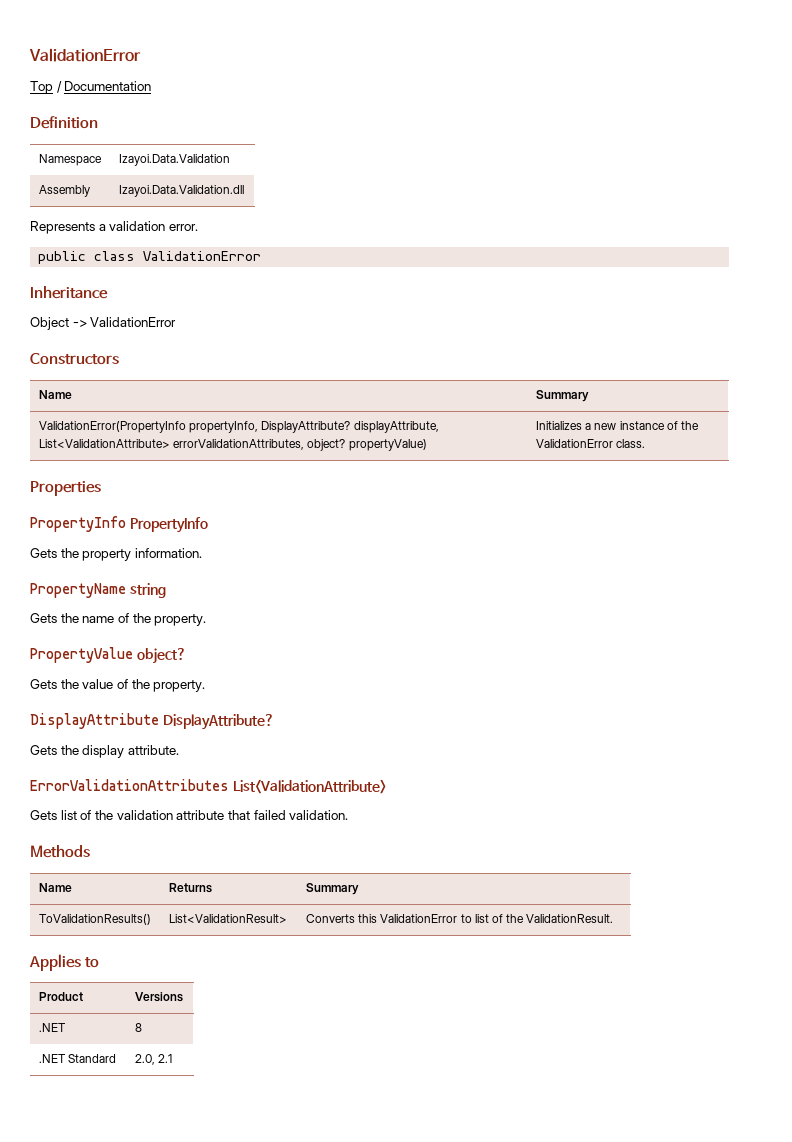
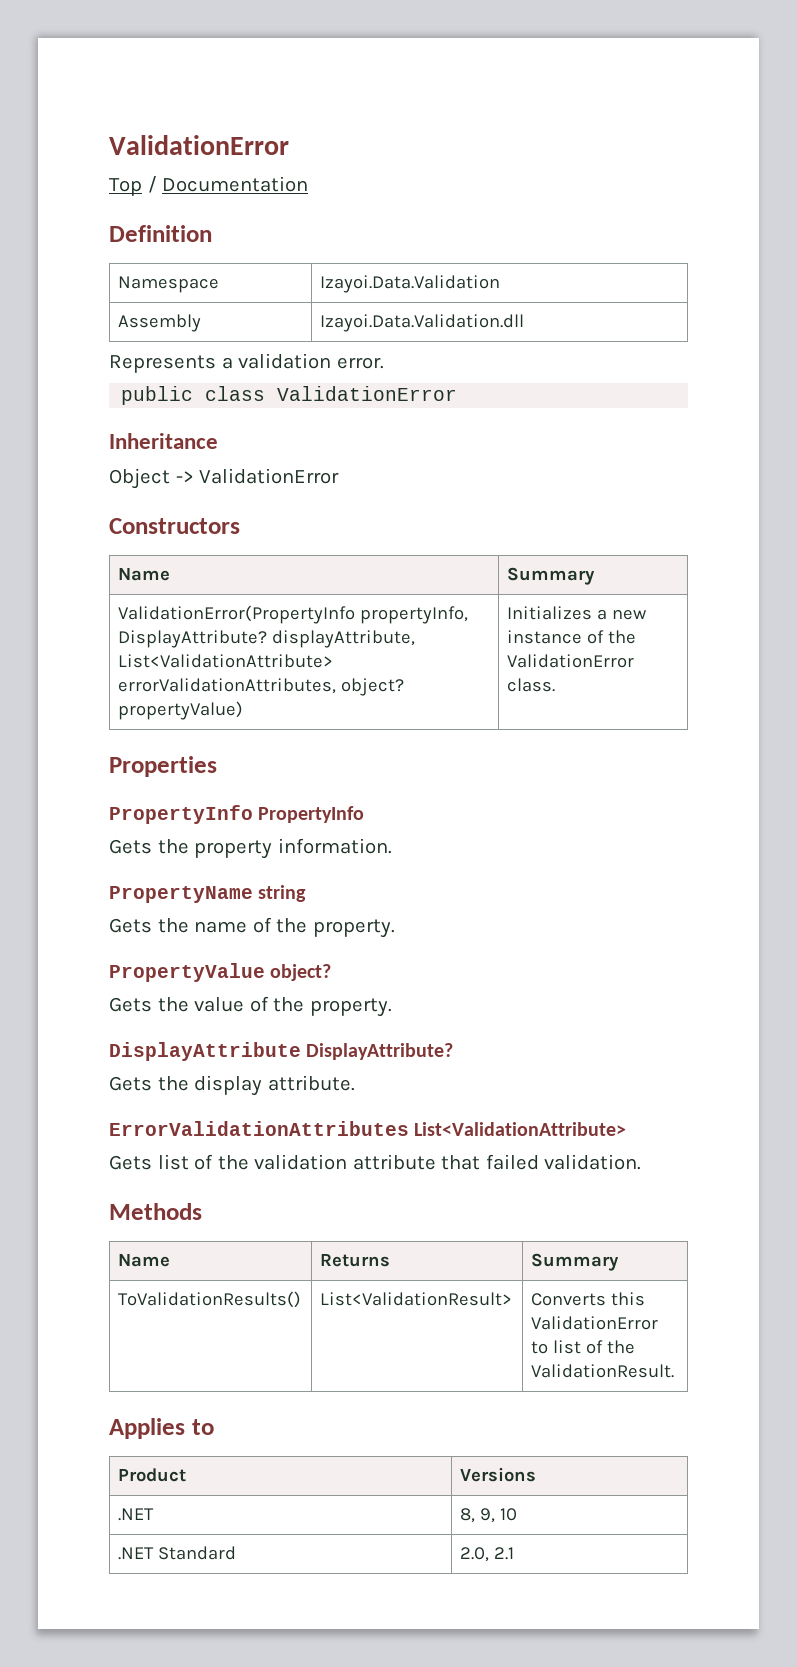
[134,1023,142,1032] 8 -> [460,1508,518,1523] 8, 9, 10

